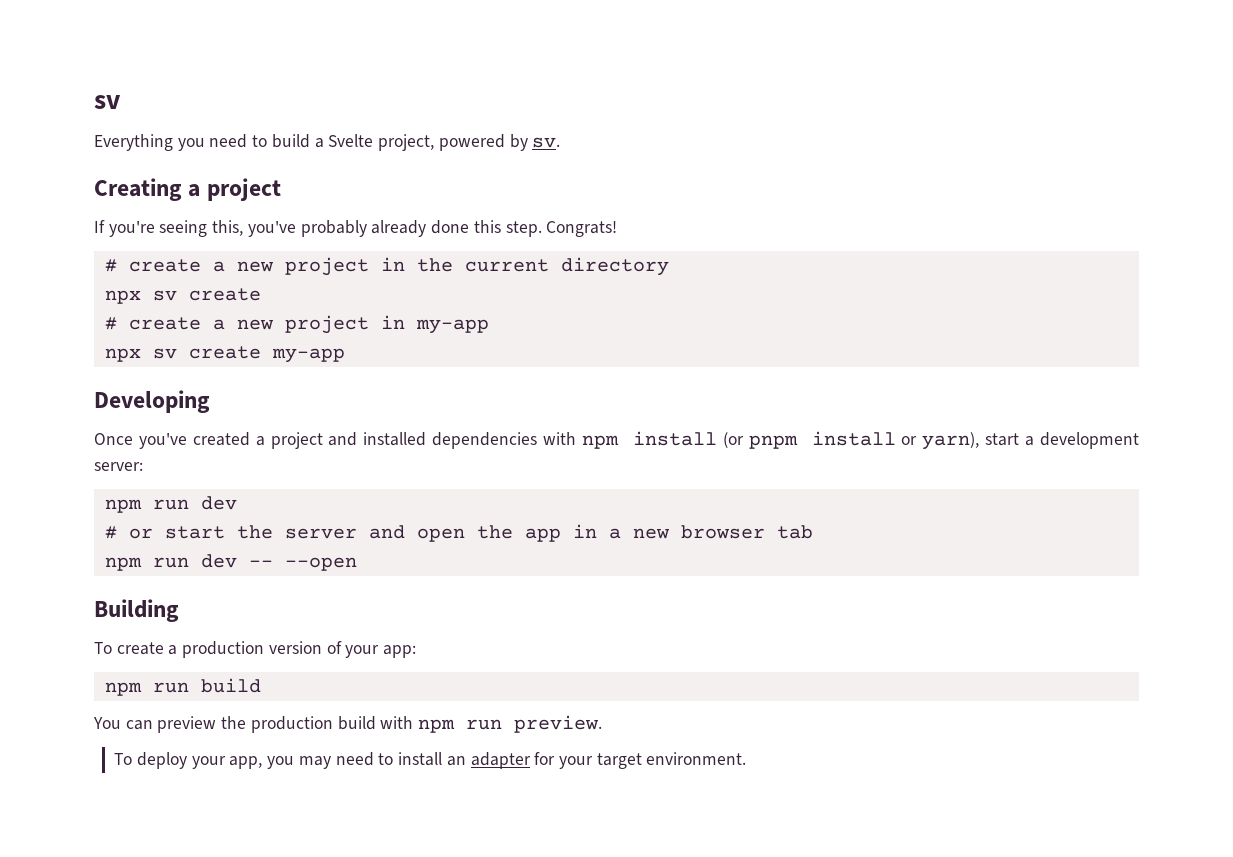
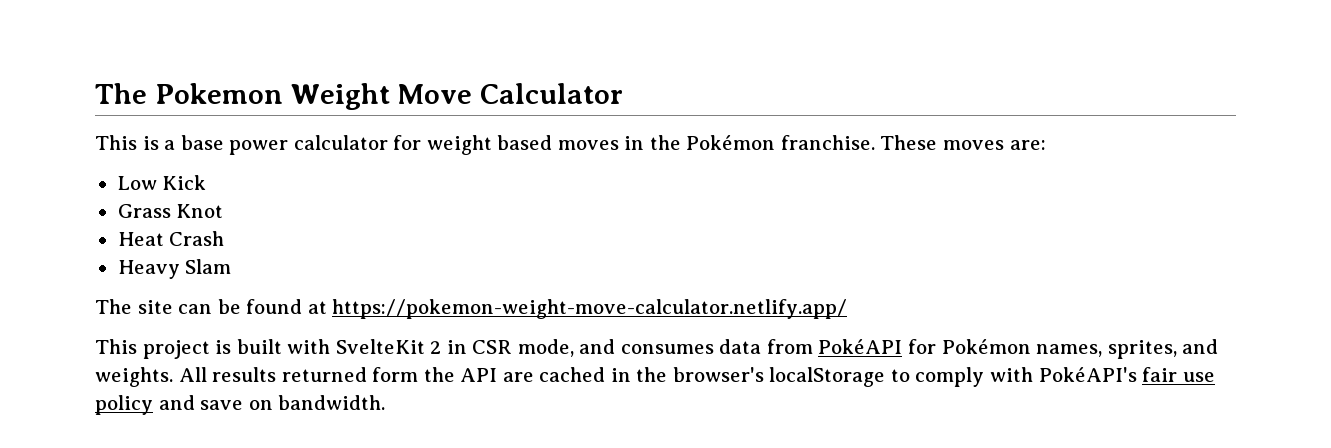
[94,95,121,109] [94,134,561,151] [94,178,281,201] [94,220,618,237] [104,257,669,276] [104,288,261,304] [104,315,489,334] [104,346,345,363] [94,390,210,413] [94,431,1139,450] [94,462,143,471] [104,496,237,513] [104,524,813,542] [104,554,357,571] [94,599,179,622] [94,641,417,658] [104,678,261,696] [93,715,603,733] [114,752,747,769] sv // Everything you need to build a Svelte project, powered by sv. // Creating a project // If you're seeing this, you've probably already done this step. Congrats! // # create a new project in the current directory // npx sv create // # create a new project in my-app // npx sv create my-app // Developing // Once you've created a project and installed dependencies with npm install (or pnpm install or yarn), start a development server: // npm run dev // # or start the server and open the app in a new browser tab // npm run dev -- --open // Building // To create a production version of your app: // npm run build // You can preview the production build with npm run preview. // To deploy your app, you may need to install an adapter for your target environment. -> [95,83,624,110] [95,135,1046,155] [117,175,207,190] [117,204,224,218] [117,231,225,246] [117,259,232,279] [95,299,848,319] [95,339,1219,359] [95,367,1215,387] [95,395,386,415] The Pokemon Weight Move Calculator // This is a base power calculator for weight based moves in the Pokémon franchise. These moves are: // Low Kick // Grass Knot // Heat Crash // Heavy Slam // The site can be found at https://pokemon-weight-move-calculator.netlify.app/ // This project is built with SvelteKit 2 in CSR mode, and consumes data from PokéAPI for Pokémon names, sprites, and weights. All results returned form the API are cached in the browser's localStorage to comply with PokéAPI's fair use policy and save on bandwidth.

